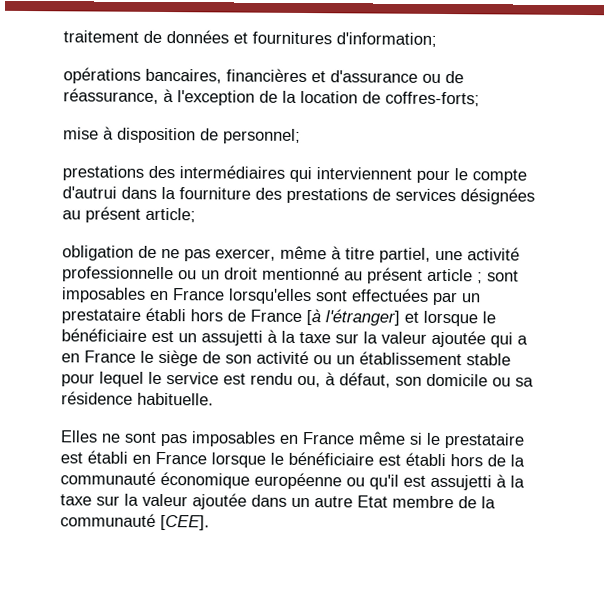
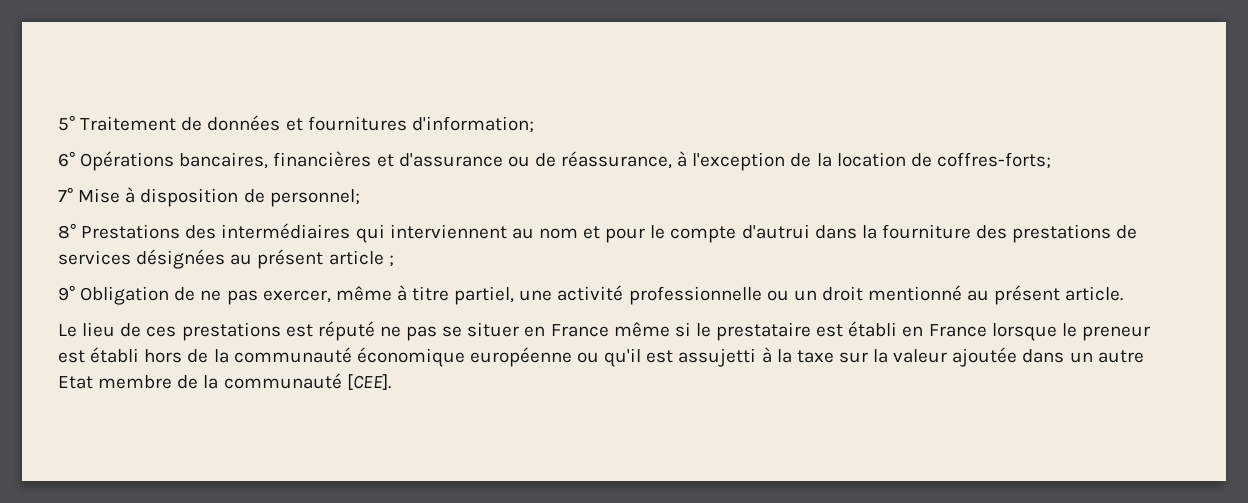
[63,30,139,43] traitement -> [58,115,177,131] 5° Traitement
[63,67,141,84] opérations -> [58,151,175,171] 6° Opérations
[63,127,99,140] mise -> [58,187,121,203] 7° Mise
[62,165,144,181] prestations -> [58,223,181,239] 8° Prestations
(412, 173) none -> [511,226,601,239] au nom et
[145,207,196,223] [62,245,134,261] article; // obligation -> [328,250,394,267] [58,285,170,305] article ; // 9° Obligation
[427,268,519,284] [61,287,481,306] [61,307,496,327] [61,328,528,348] [61,349,511,367] [61,371,534,388] [61,391,214,406] [60,430,276,447] article ; sont imposables en France lorsqu'elles sont effectuées par un prestataire établi hors de France [à l'étranger] et lorsque le bénéficiaire est un assujetti à la taxe sur la valeur ajoutée qui a en France le siège de son activité ou un établissement stable pour lequel le service est rendu ou, à défaut, son domicile ou sa résidence habituelle. // Elles ne sont pas imposables -> [1065,286,1124,301] [58,321,520,341] article. // Le lieu de ces prestations est réputé ne pas se situer
[288,451,374,466] bénéficiaire -> [1081,326,1150,341] preneur

